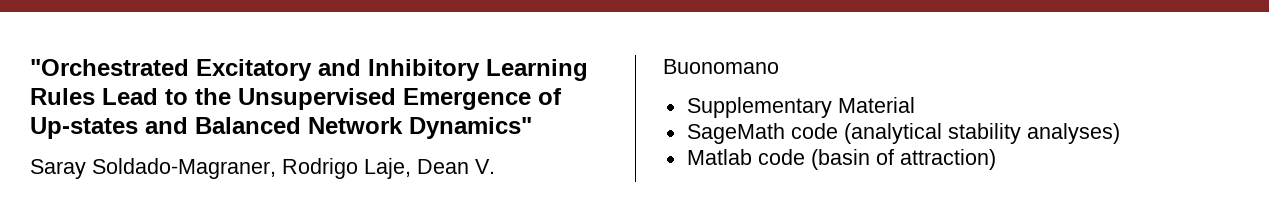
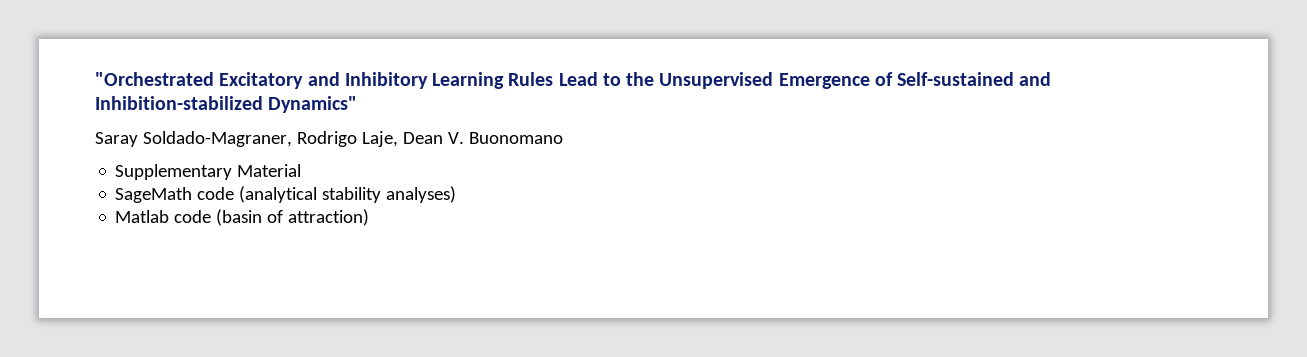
[30,117,403,139] Up-states and Balanced Network -> [897,72,1052,86] [95,96,263,110] Self-sustained and Inhibition-stabilized

